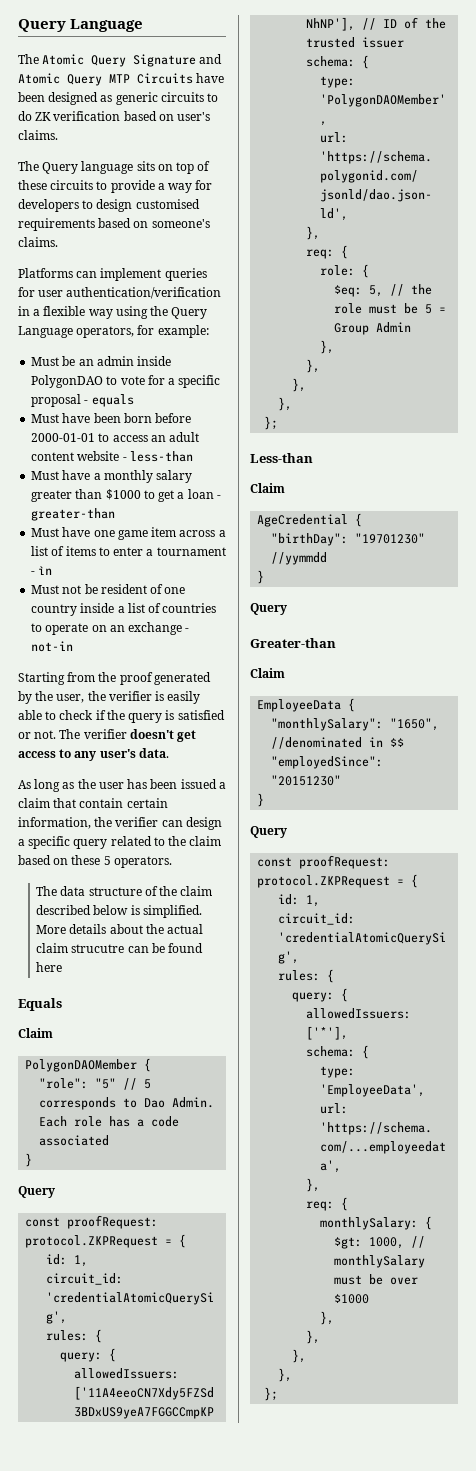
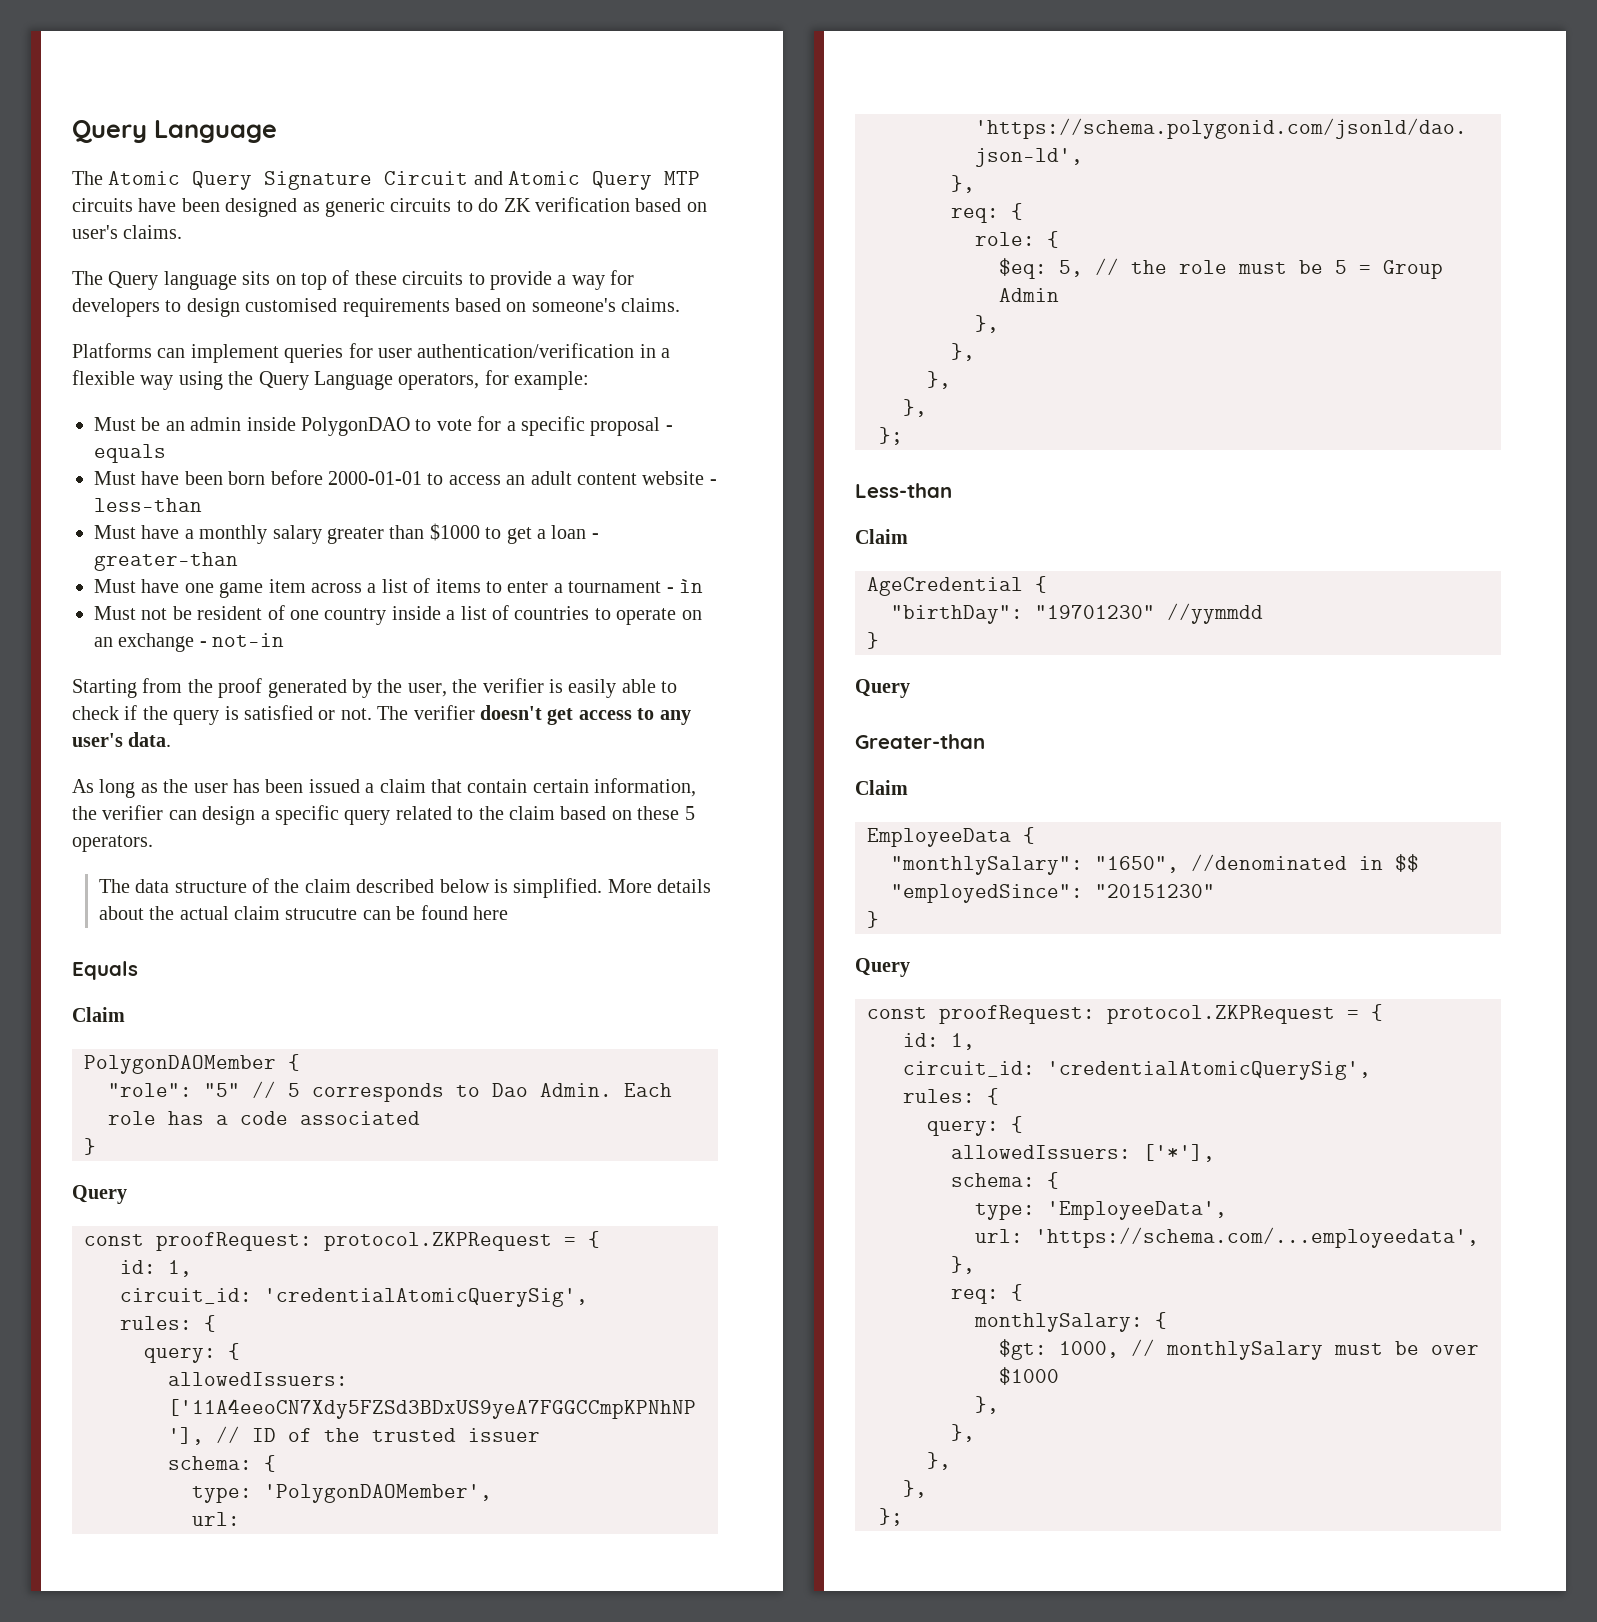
(197, 60) none -> [384,171,469,185] Circuit
[137,73,193,84] Circuits -> [72,198,133,212] circuits

